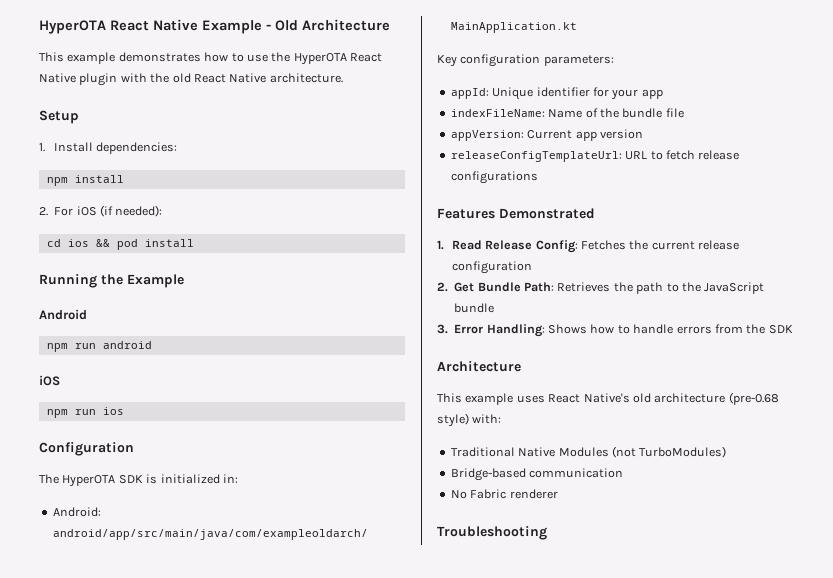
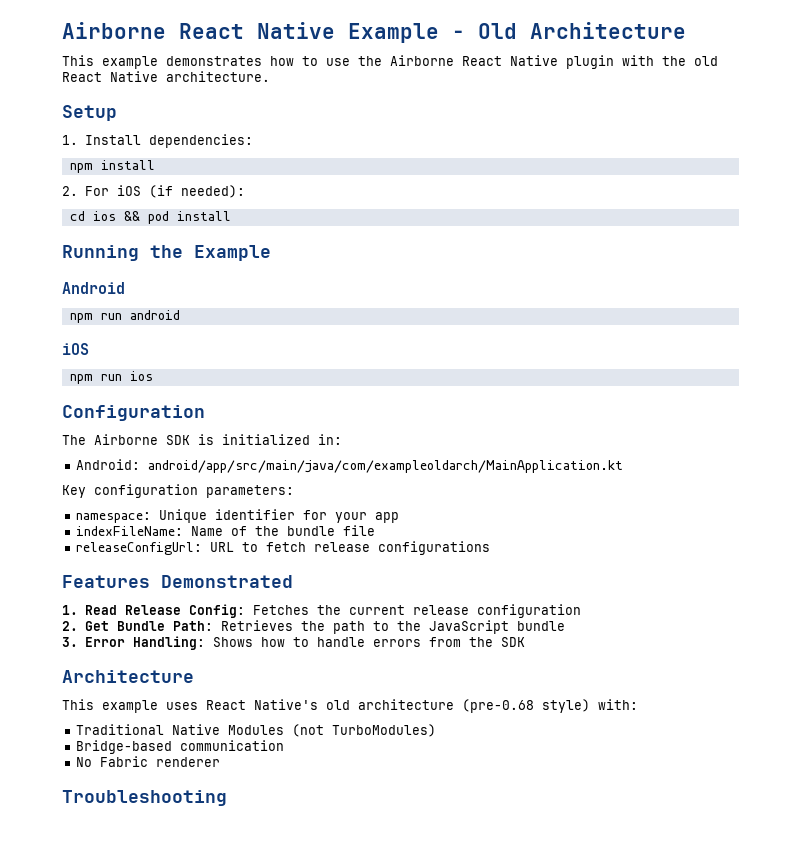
[39,20,106,34] HyperOTA -> [62,22,166,39] Airborne
[293,53,347,65] HyperOTA -> [390,55,454,66] Airborne
[62,475,116,487] HyperOTA -> [94,434,158,445] Airborne
[450,88,489,99] appId: -> [76,512,152,523] namespace:
[450,129,643,141] [450,151,622,162] appVersion: Current app version // releaseConfigTemplateUrl: -> [76,542,203,555] releaseConfigUrl:

